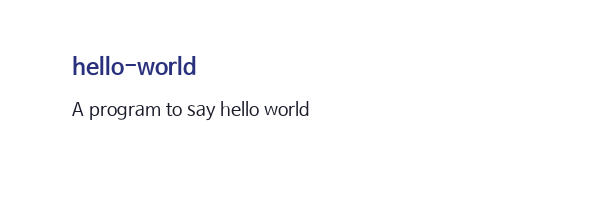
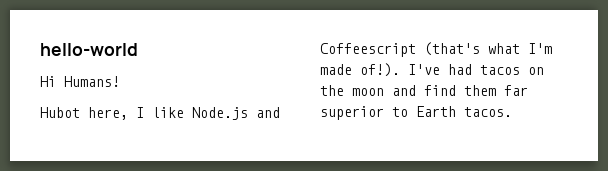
[72,101,311,121] A program to say hello world -> [40,76,120,87] [40,107,280,120] [320,42,552,57] [320,63,544,77] [320,85,528,96] [320,106,512,120] Hi Humans! // Hubot here, I like Node.js and Coffeescript (that's what I'm made of!). I've had tacos on the moon and find them far superior to Earth tacos.

